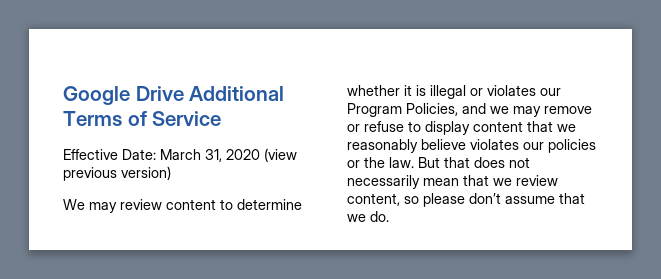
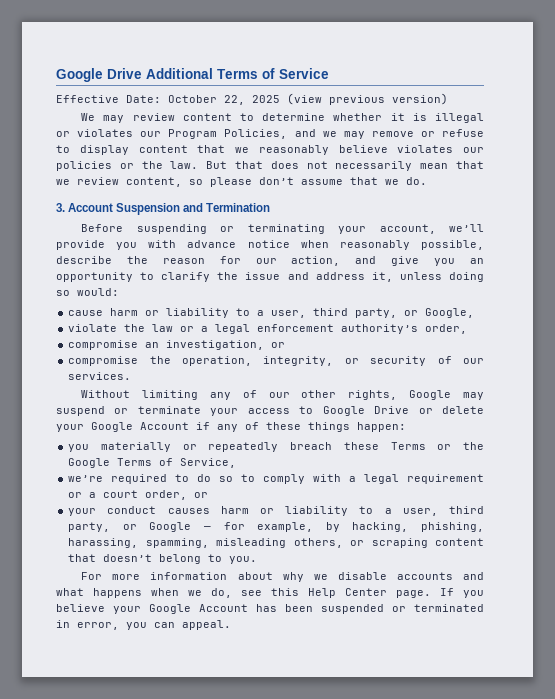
[160,149,260,162] March 31, 2020 -> [168,95,280,105] October 22, 2025
(389, 216) none -> [56,203,271,215] [81,224,484,234] [56,240,484,250] [56,256,485,266] [56,272,484,282] [56,288,119,296] [68,308,475,318] [68,324,468,334] [68,340,286,350] [68,356,484,366] [68,372,132,380] [81,390,484,400] [56,406,485,416] [56,422,406,432] [68,442,485,452] [68,458,237,468] [68,474,485,484] [68,490,209,500] [68,506,484,516] [68,522,485,532] [68,538,484,548] [68,554,258,564] [81,572,484,582] [56,588,484,598] [56,604,484,614] [56,620,231,630] // 3. Account Suspension and Termination // Before suspending or terminating your account, we’ll provide you with advance notice when reasonably possible, describe the reason for our action, and give you an opportunity to clarify the issue and address it, unless doing so would: // cause harm or liability to a user, third party, or Google, // violate the law or a legal enforcement authority’s order, // compromise an investigation, or // compromise the operation, integrity, or security of our services. // Without limiting any of our other rights, Google may suspend or terminate your access to Google Drive or delete your Google Account if any of these things happen: // you materially or repeatedly breach these Terms or the Google Terms of Service, // we’re required to do so to comply with a legal requirement or a court order, or // your conduct causes harm or liability to a user, third party, or Google — for example, by hacking, phishing, harassing, spamming, misleading others, or scraping content that doesn’t belong to you. // For more information about why we disable accounts and what happens when we do, see this Help Center page. If you believe your Google Account has been suspended or terminated in error, you can appeal.

